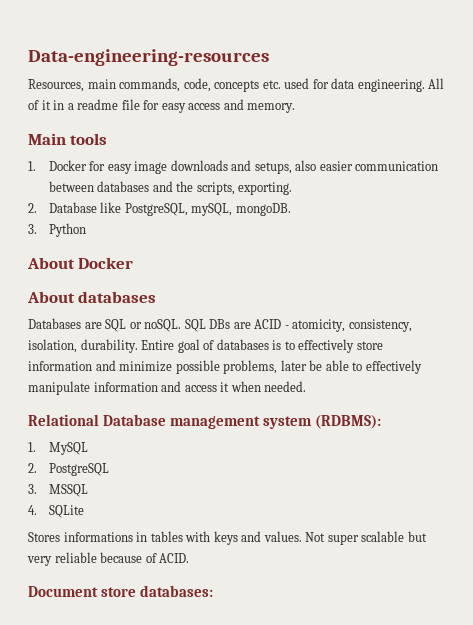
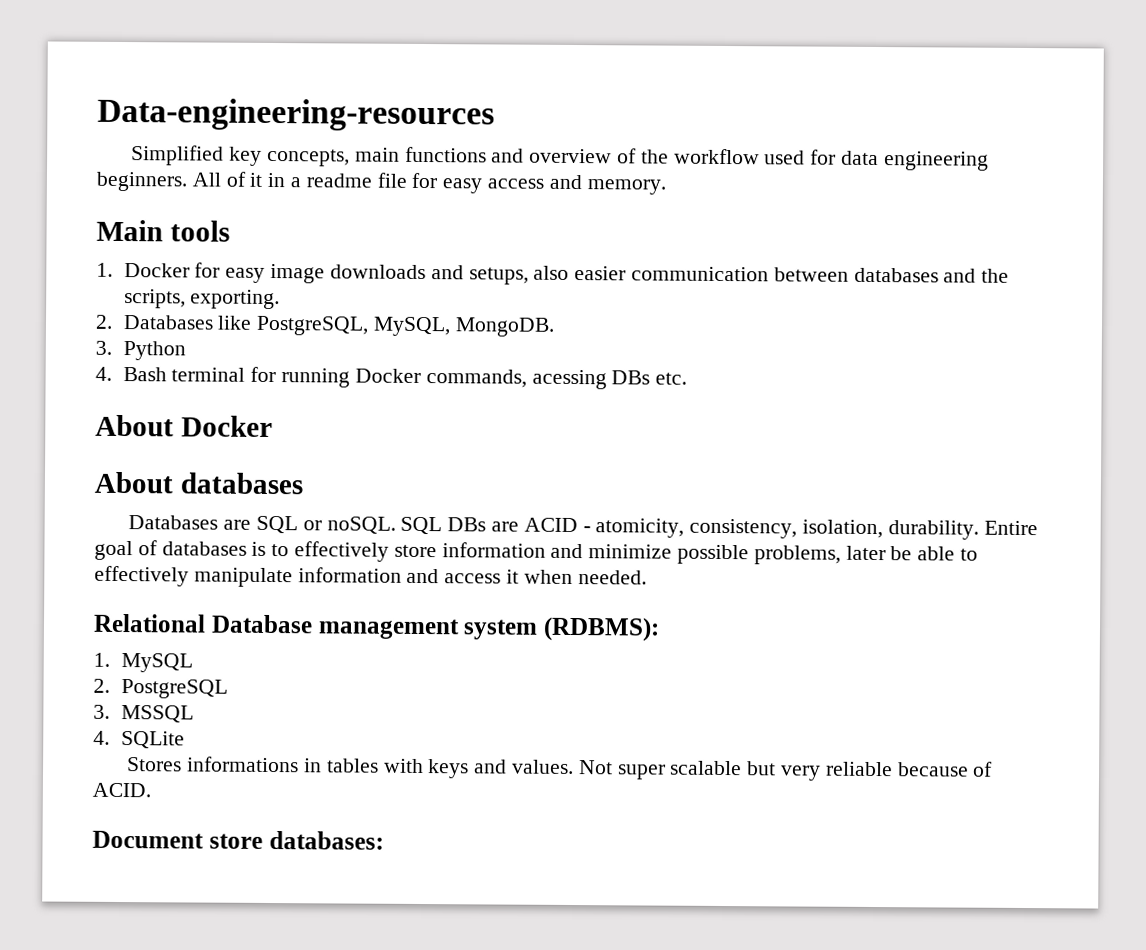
[28,78,281,92] Resources, main commands, code, concepts etc. -> [131,145,760,167] Simplified key concepts, main functions and overview of the workflow
[357,79,425,92] engineering. -> [883,151,989,171] [96,171,187,192] engineering beginners.
[48,202,97,213] Database -> [122,315,214,330] Databases
[191,203,291,216] mySQL, mongoDB. -> [373,316,555,337] MySQL, MongoDB.
(86, 230) none -> [95,366,688,390] // 4. Bash terminal for running Docker commands, acessing DBs etc.

